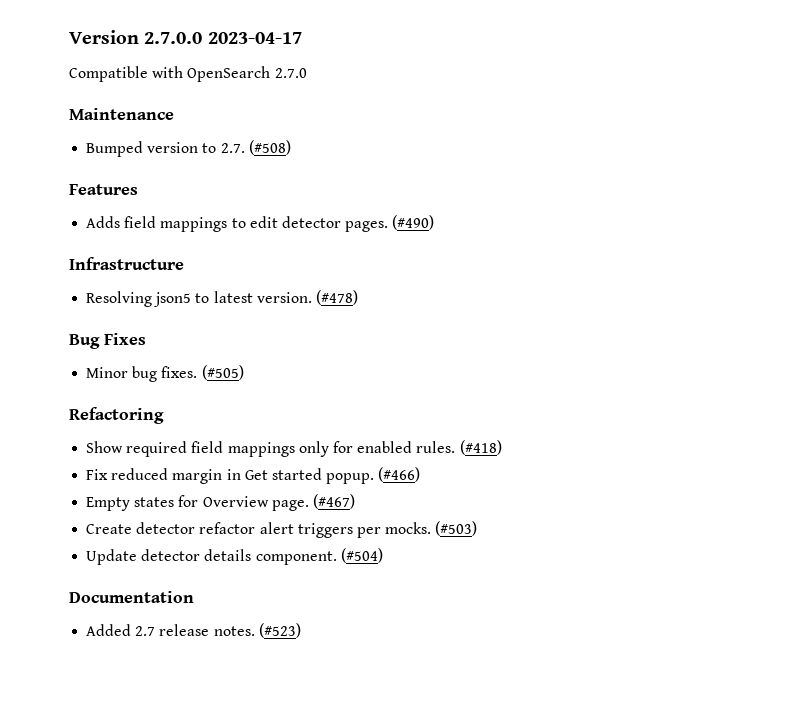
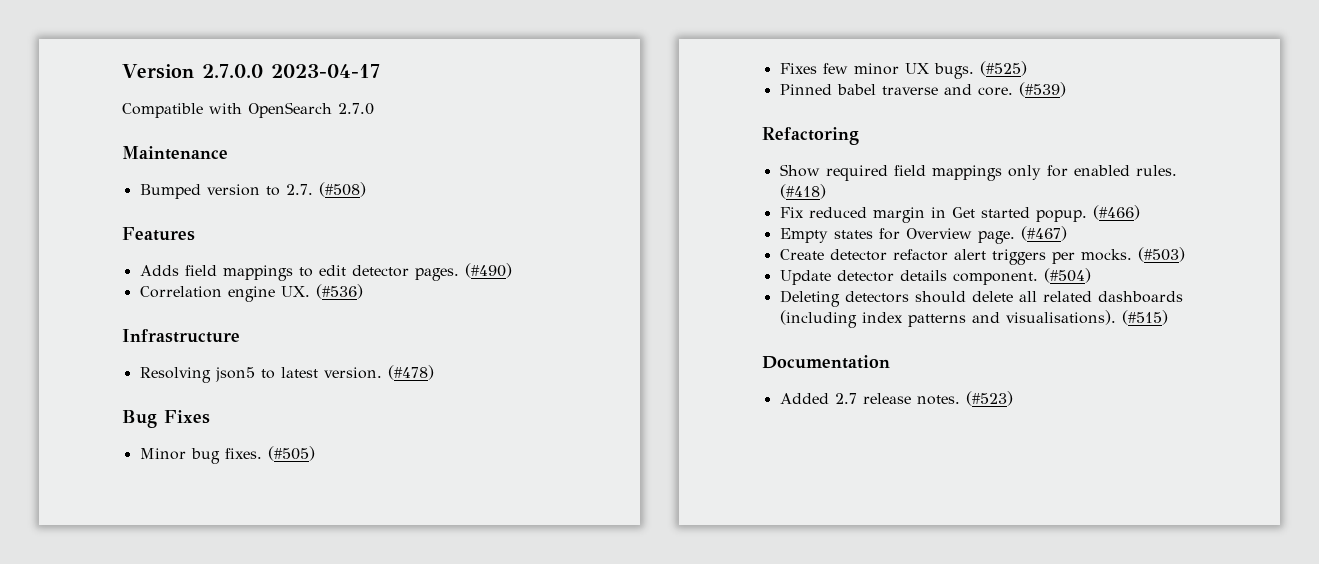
(435, 222) none -> [139,284,363,302] // Correlation engine UX. (#536)
(244, 372) none -> [779,61,1027,79] [779,82,1066,97] // Fixes few minor UX bugs. (#525) // Pinned babel traverse and core. (#539)
(383, 555) none -> [779,290,1183,307] [779,310,1168,328] // Deleting detectors should delete all related dashboards (including index patterns and visualisations). (#515)

